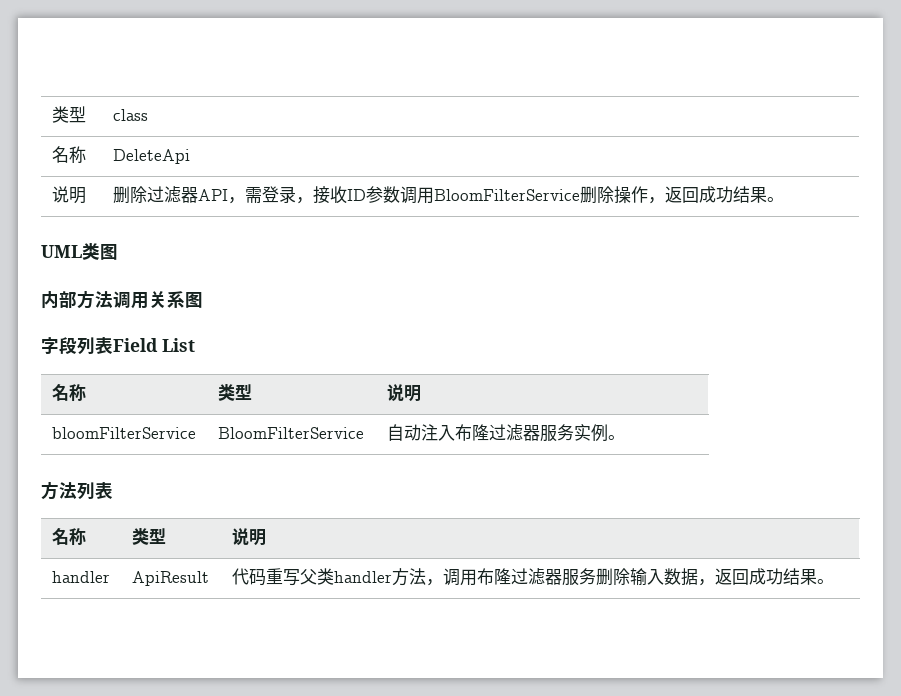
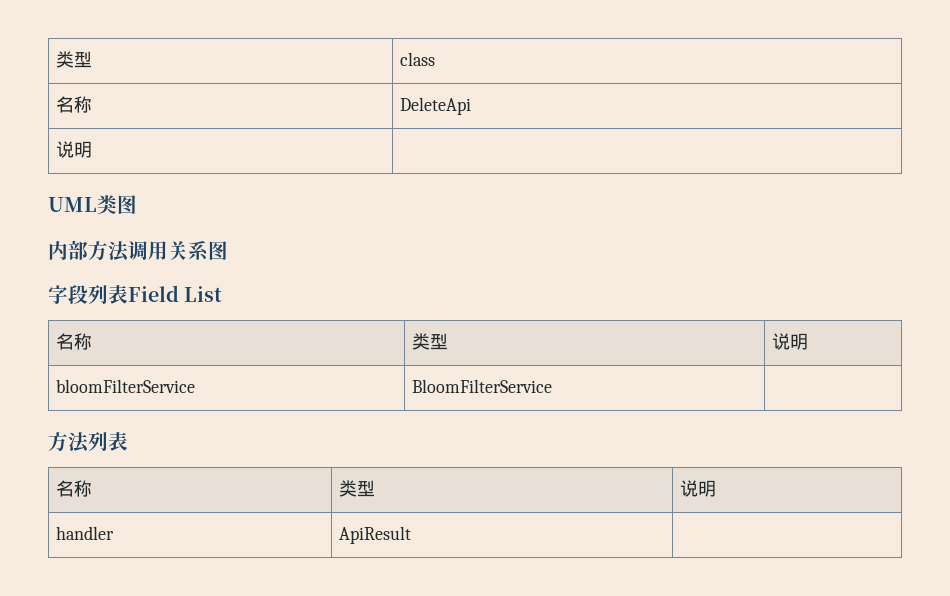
[112,186,784,204] 删除过滤器API，需登录，接收ID参数调用BloomFilterService删除操作，返回成功结果。 -> (93, 149) none
[386,424,625,442] 自动注入布隆过滤器服务实例。 -> (553, 386) none
[231,568,834,586] 代码重写父类handler方法，调用布隆过滤器服务删除输入数据，返回成功结果。 -> (412, 535) none

